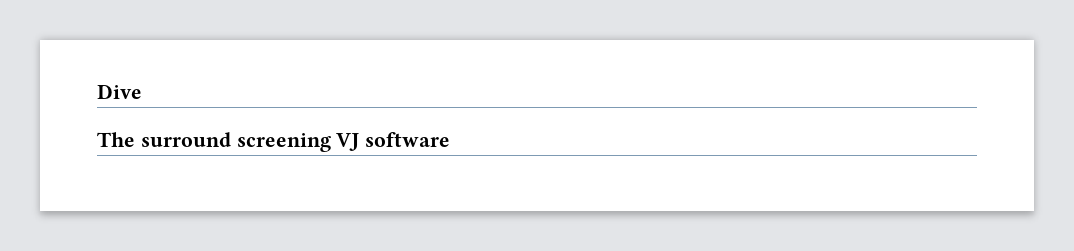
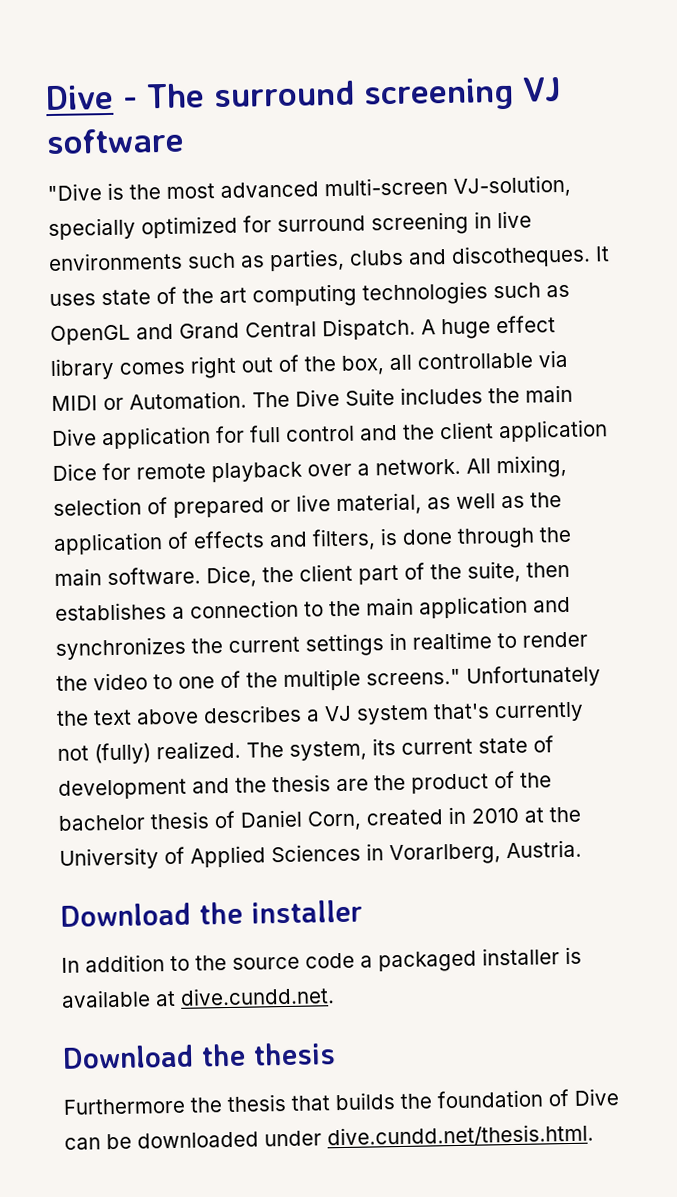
[97,84,142,99] Dive // -> [45,84,138,111] Dive -
(451, 139) none -> [47,174,571,202] [48,210,532,241] [48,244,610,272] [49,281,570,308] [50,315,556,346] [50,349,568,381] [51,384,573,412] [51,419,608,450] [52,454,567,483] [53,492,562,518] [53,526,572,556] [54,560,570,588] [55,595,571,621] [55,631,588,660] [56,664,601,691] [56,701,584,726] [57,735,554,765] [58,770,552,800] [58,806,581,831] [59,839,582,870] [60,899,363,927] [61,946,582,973] [61,986,335,1008] [62,1042,336,1069] [63,1088,619,1115] [64,1123,594,1150] // "Dive is the most advanced multi-screen VJ-solution, specially optimized for surround screening in live environments such as parties, clubs and discotheques. It uses state of the art computing technologies such as OpenGL and Grand Central Dispatch. A huge effect library comes right out of the box, all controllable via MIDI or Automation. The Dive Suite includes the main Dive application for full control and the client application Dice for remote playback over a network. All mixing, selection of prepared or live material, as well as the application of effects and filters, is done through the main software. Dice, the client part of the suite, then establishes a connection to the main application and synchronizes the current settings in realtime to render the video to one of the multiple screens." Unfortunately the text above describes a VJ system that's currently not (fully) realized. The system, its current state of development and the thesis are the product of the bachelor thesis of Daniel Corn, created in 2010 at the University of Applied Sciences in Vorarlberg, Austria. // Download the installer // In addition to the source code a packaged installer is available at dive.cundd.net. // Download the thesis // Furthermore the thesis that builds the foundation of Dive can be downloaded under dive.cundd.net/thesis.html.

